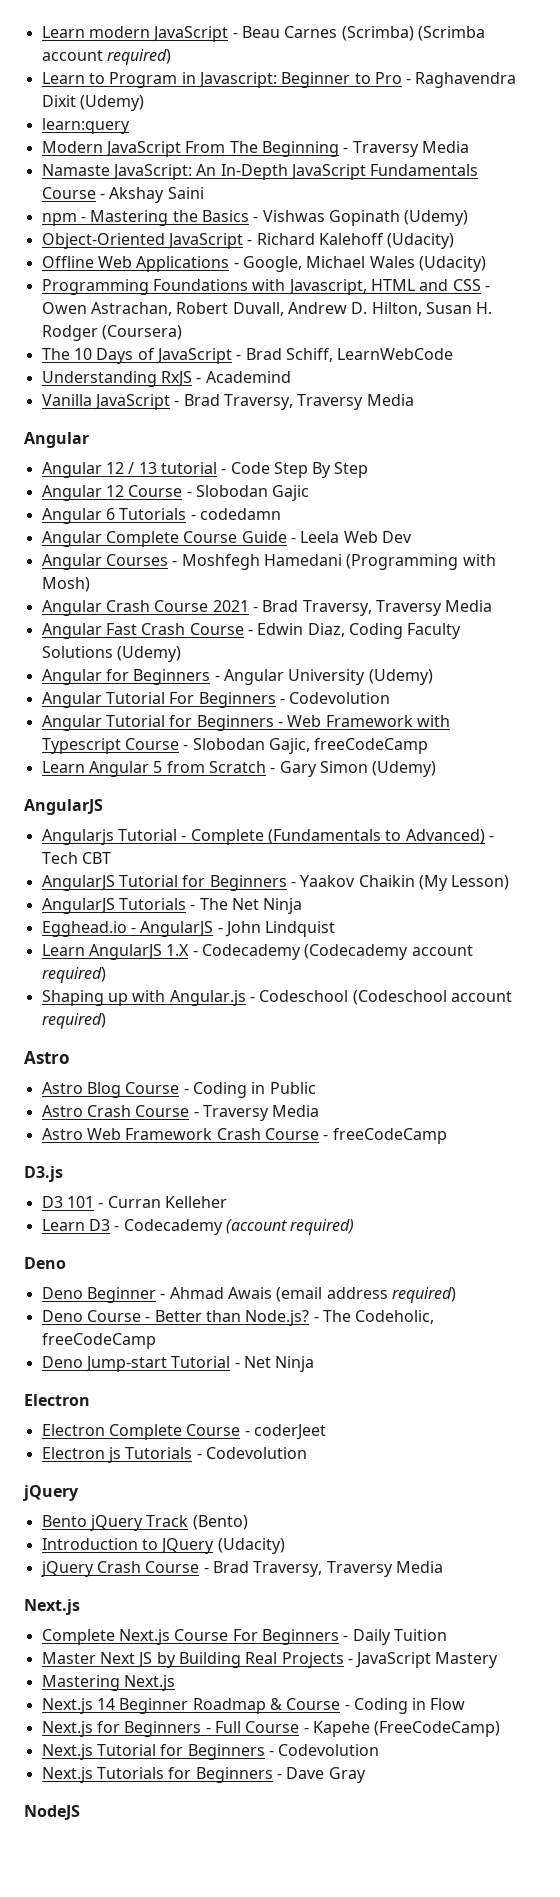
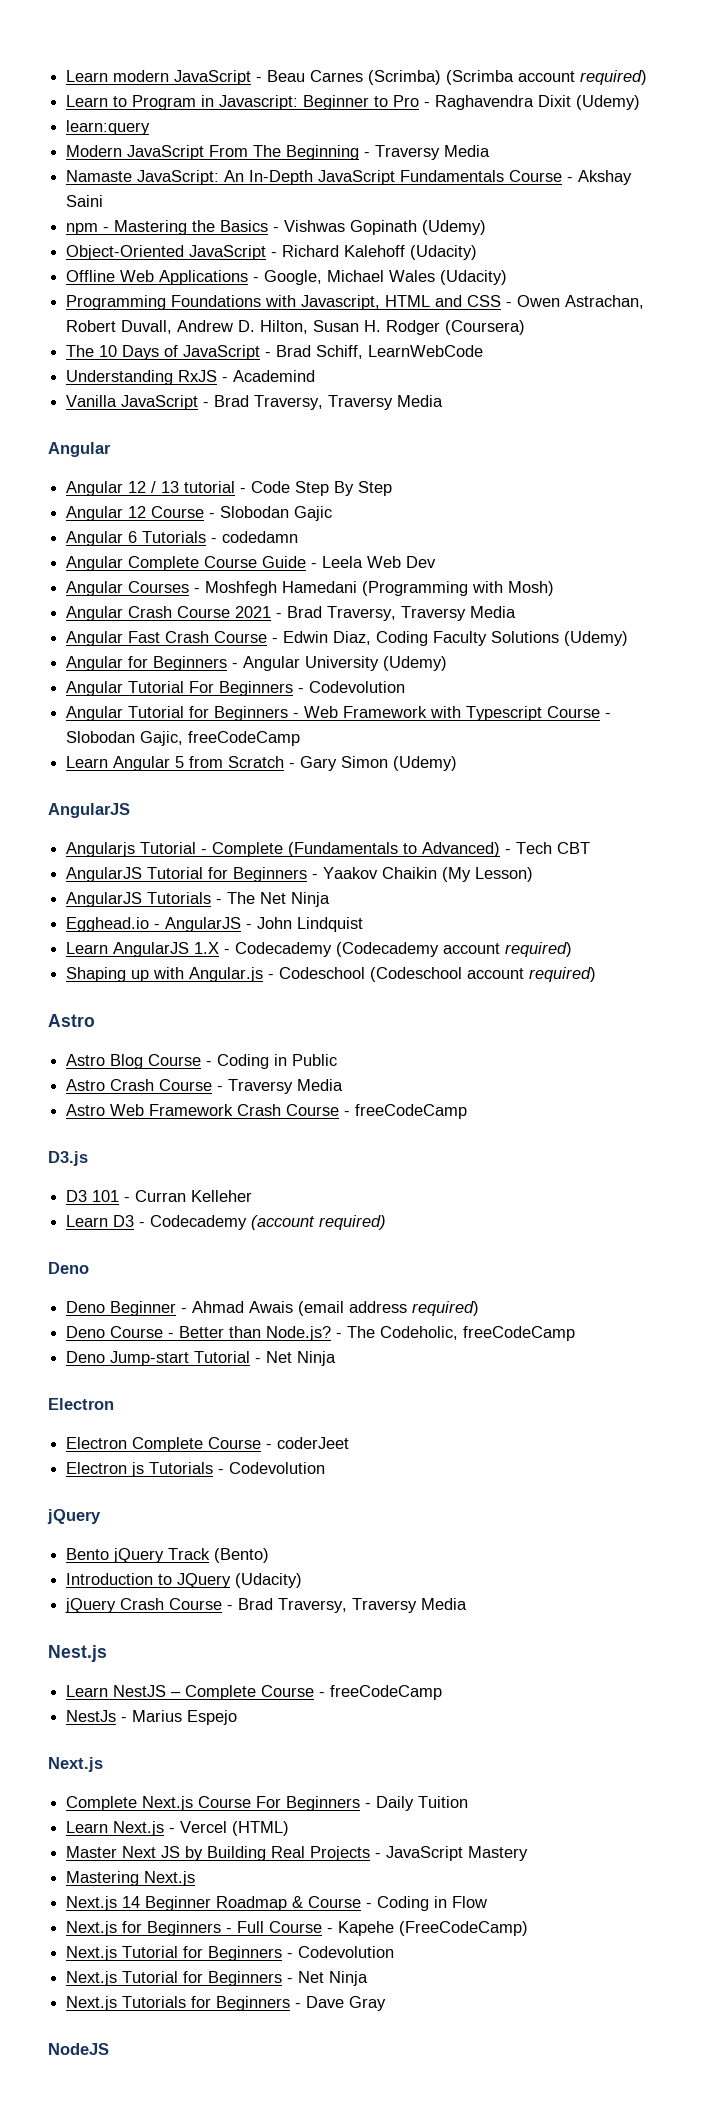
(443, 1567) none -> [48,1645,107,1662] [66,1685,443,1700] [66,1710,238,1725] // Nest.js // Learn NestJS – Complete Course - freeCodeCamp // NestJs - Marius Espejo
(447, 1635) none -> [66,1821,290,1836] // Learn Next.js - Vercel (HTML)
(380, 1750) none -> [66,1971,369,1986] // Next.js Tutorial for Beginners - Net Ninja

